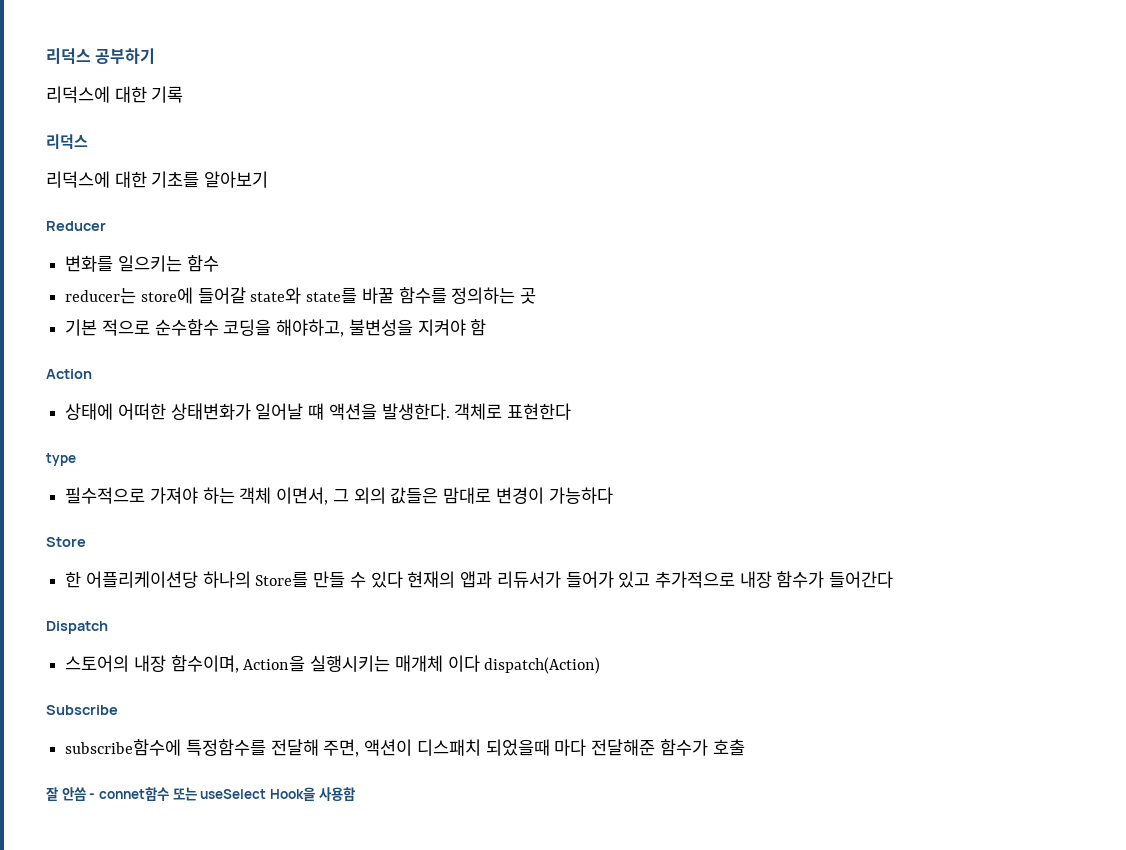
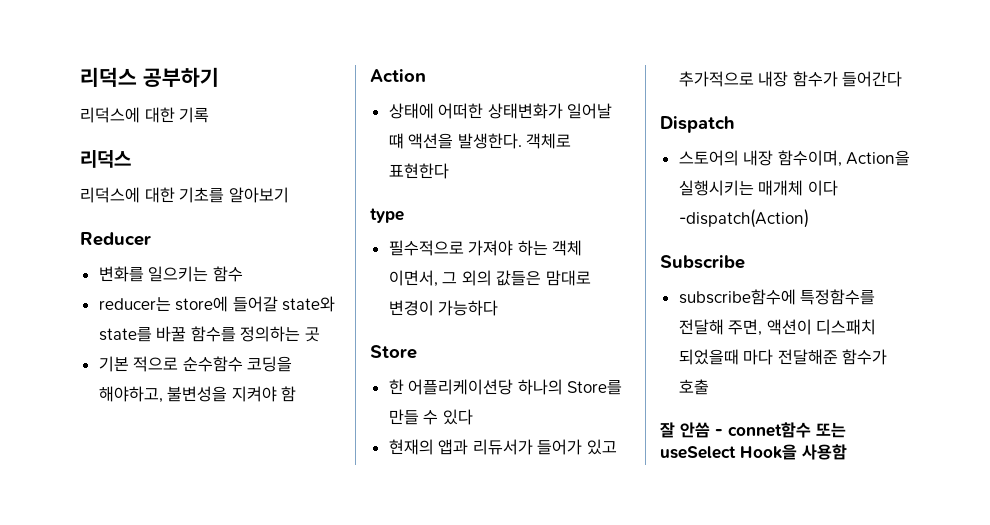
(403, 579) none -> (473, 417) //
[484,657,601,674] dispatch(Action) -> [678,209,809,228] -dispatch(Action)

